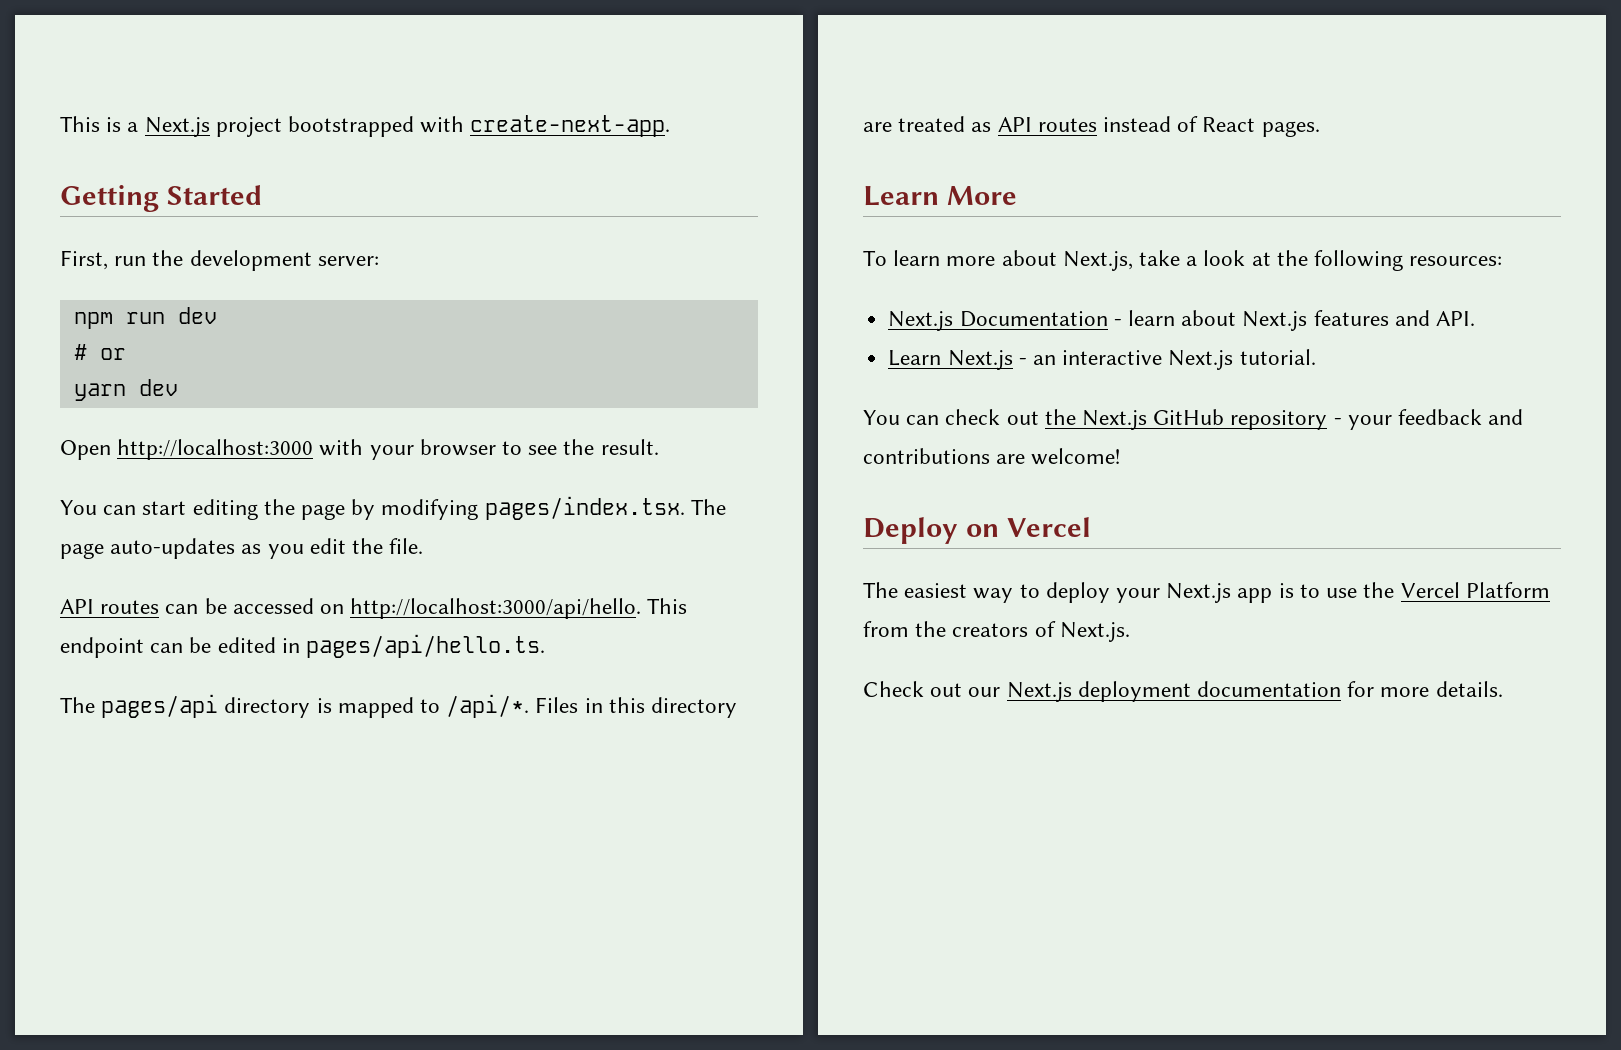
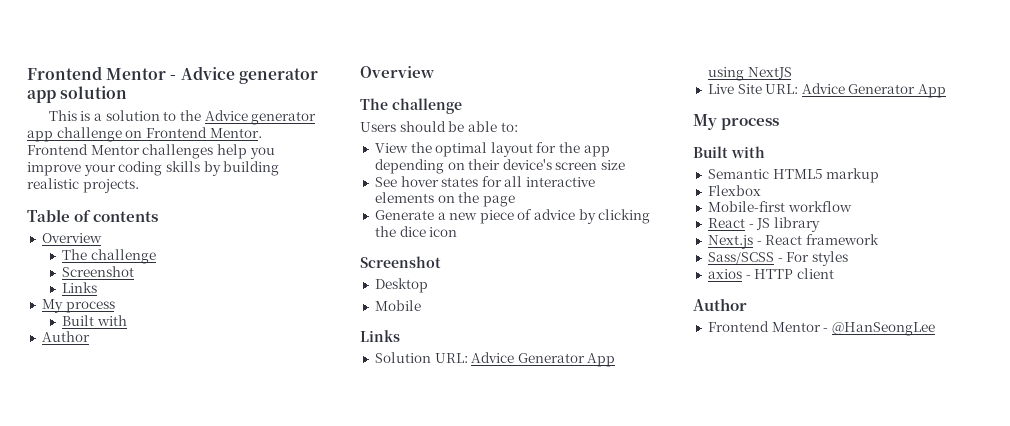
[60,115,671,137] [60,185,262,212] [60,250,379,271] [73,307,217,329] [73,344,126,360] [73,379,178,401] [60,439,659,460] [60,496,726,520] [60,538,424,559] [60,598,688,619] [60,634,546,658] [60,694,738,718] [863,116,1320,137] [863,186,1017,206] [863,250,1503,271] [888,310,1475,331] [888,349,1316,370] [863,409,1524,430] [863,448,1121,465] [863,517,1091,544] [863,582,1550,603] [863,621,1130,642] [863,681,1503,702] This is a Next.js project bootstrapped with create-next-app. // Getting Started // First, run the development server: // npm run dev // # or // yarn dev // Open http://localhost:3000 with your browser to see the result. // You can start editing the page by modifying pages/index.tsx. The page auto-updates as you edit the file. // API routes can be accessed on http://localhost:3000/api/hello. This endpoint can be edited in pages/api/hello.ts. // The pages/api directory is mapped to /api/*. Files in this directory are treated as API routes instead of React pages. // Learn More // To learn more about Next.js, take a look at the following resources: // Next.js Documentation - learn about Next.js features and API. // Learn Next.js - an interactive Next.js tutorial. // You can check out the Next.js GitHub repository - your feedback and contributions are welcome! // Deploy on Vercel // The easiest way to deploy your Next.js app is to use the Vercel Platform from the creators of Next.js. // Check out our Next.js deployment documentation for more details. -> [27,66,318,84] [27,86,128,103] [48,110,317,125] [27,127,262,142] [27,144,275,159] [27,161,280,176] [27,178,139,193] [27,209,159,222] [41,233,102,243] [62,249,156,264] [62,266,135,277] [62,282,98,293] [41,299,115,313] [62,315,127,326] [41,331,90,342] [360,66,435,78] [360,98,462,114] [360,121,518,132] [374,142,610,157] [374,159,626,174] [374,176,596,187] [374,192,515,207] [374,209,651,224] [374,226,458,237] [360,256,441,268] [374,278,428,293] [374,300,421,311] [360,330,400,342] [374,352,616,367] [707,67,792,81] [707,83,947,98] [693,114,780,130] [693,146,765,158] [707,168,880,183] [707,185,761,196] [707,201,852,212] [707,217,820,232] [707,234,879,249] [707,251,848,266] [707,268,834,279] [693,298,747,311] [707,321,935,336] Frontend Mentor - Advice generator app solution // This is a solution to the Advice generator app challenge on Frontend Mentor. Frontend Mentor challenges help you improve your coding skills by building realistic projects. // Table of contents // Overview // The challenge // Screenshot // Links // My process // Built with // Author // Overview // The challenge // Users should be able to: // View the optimal layout for the app depending on their device's screen size // See hover states for all interactive elements on the page // Generate a new piece of advice by clicking the dice icon // Screenshot // Desktop // Mobile // Links // Solution URL: Advice Generator App using NextJS // Live Site URL: Advice Generator App // My process // Built with // Semantic HTML5 markup // Flexbox // Mobile-first workflow // React - JS library // Next.js - React framework // Sass/SCSS - For styles // axios - HTTP client // Author // Frontend Mentor - @HanSeongLee

